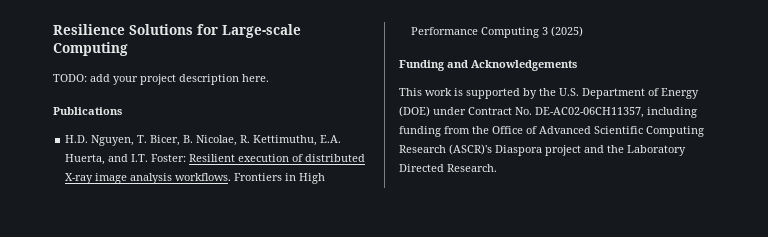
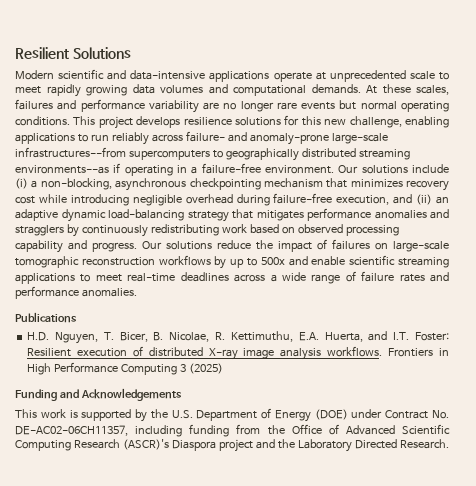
[53,24,125,35] Resilience -> [15,47,69,59] Resilient
[197,24,301,38] [53,42,128,56] [53,74,269,85] for Large-scale Computing // TODO: add your project description here. -> [15,69,449,82] [15,84,449,97] [15,99,449,113] [15,115,449,129] [15,131,388,145] [15,147,410,161] [15,163,449,176] [15,178,449,191] [15,193,449,206] [15,208,449,222] [15,224,399,237] [15,239,449,253] [15,255,450,269] [15,271,450,284] [15,286,137,299] // Modern scientific and data-intensive applications operate at unprecedented scale to meet rapidly growing data volumes and computational demands. At these scales, failures and performance variability are no longer rare events but normal operating conditions. This project develops resilience solutions for this new challenge, enabling applications to run reliably across failure- and anomaly-prone large-scale infrastructures--from supercomputers to geographically distributed streaming environments--as if operating in a failure-free environment. Our solutions include (i) a non-blocking, asynchronous checkpointing mechanism that minimizes recovery cost while introducing negligible overhead during failure-free execution, and (ii) an adaptive dynamic load-balancing strategy that mitigates performance anomalies and stragglers by continuously redistributing work based on observed processing capability and progress. Our solutions reduce the impact of failures on large-scale tomographic reconstruction workflows by up to 500x and enable scientific streaming applications to meet real-time deadlines across a wide range of failure rates and performance anomalies.

